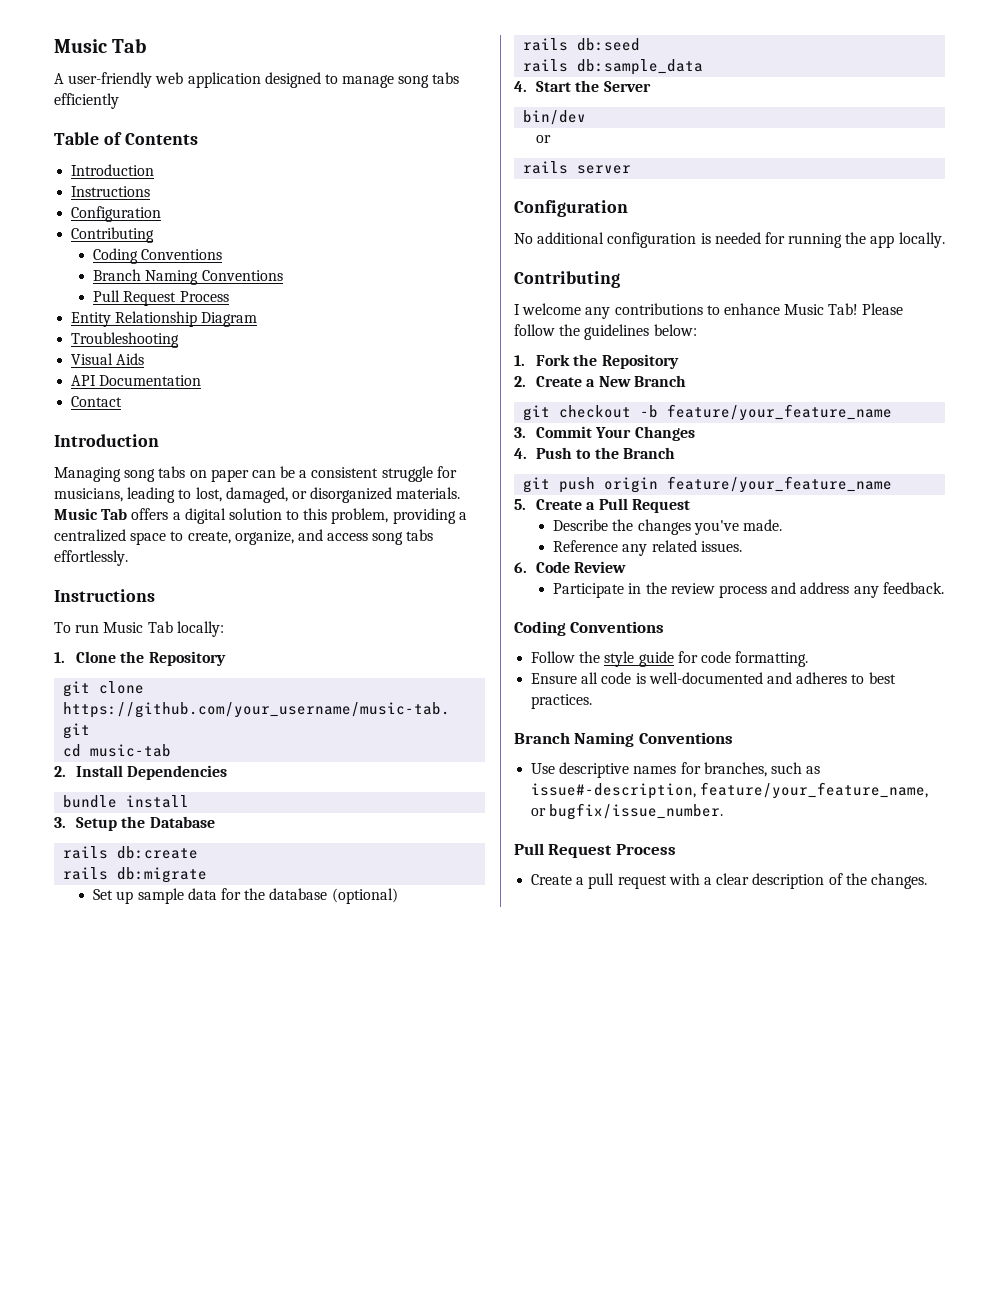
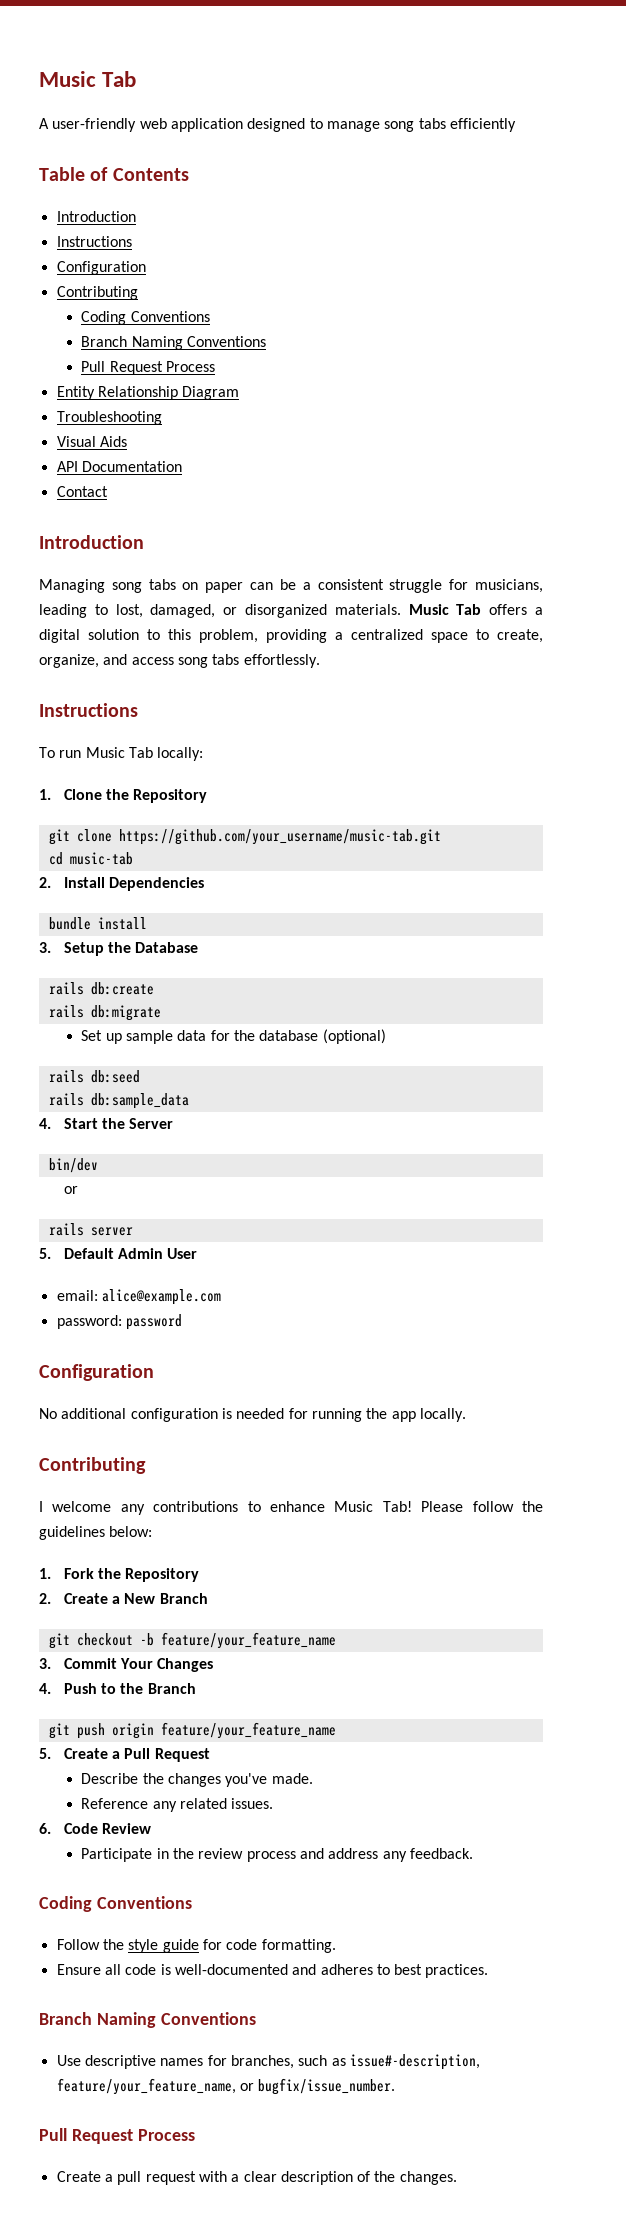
(632, 169) none -> [39,1248,198,1259] [56,1289,221,1305] [56,1314,182,1330] // 5. Default Admin User // email: alice@example.com // password: password

